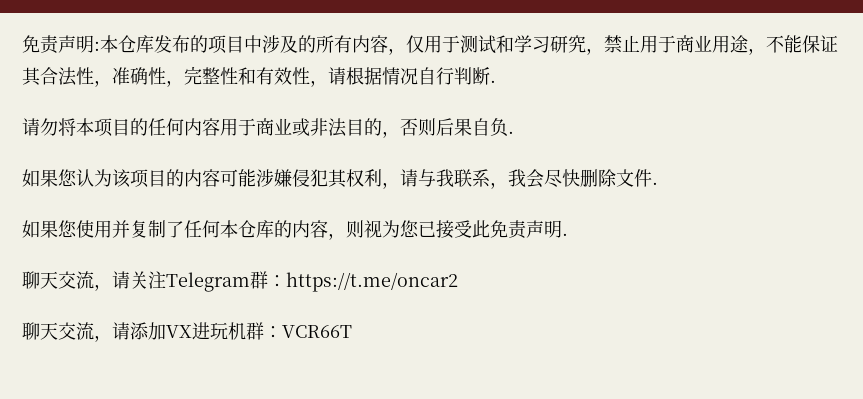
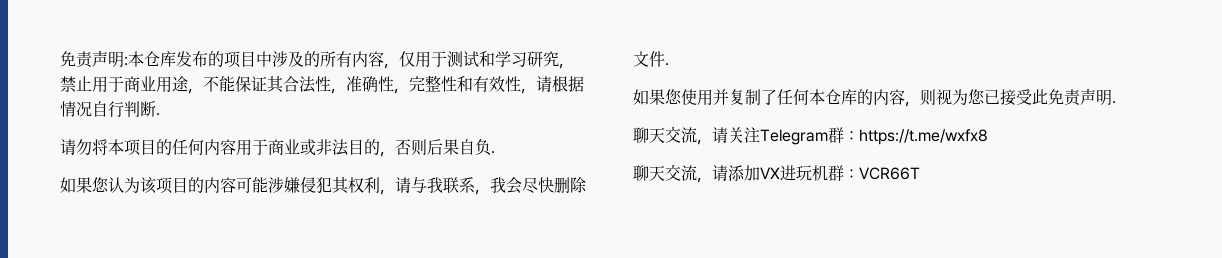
[286,272,458,292] https://t.me/oncar2 -> [859,129,988,145] https://t.me/wxfx8

